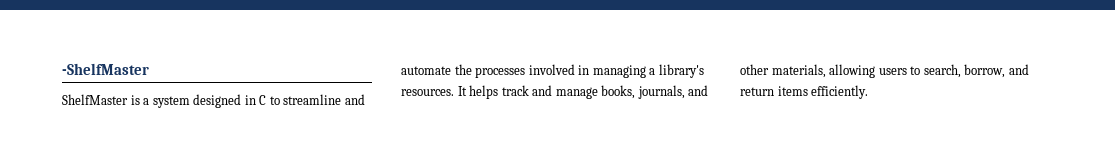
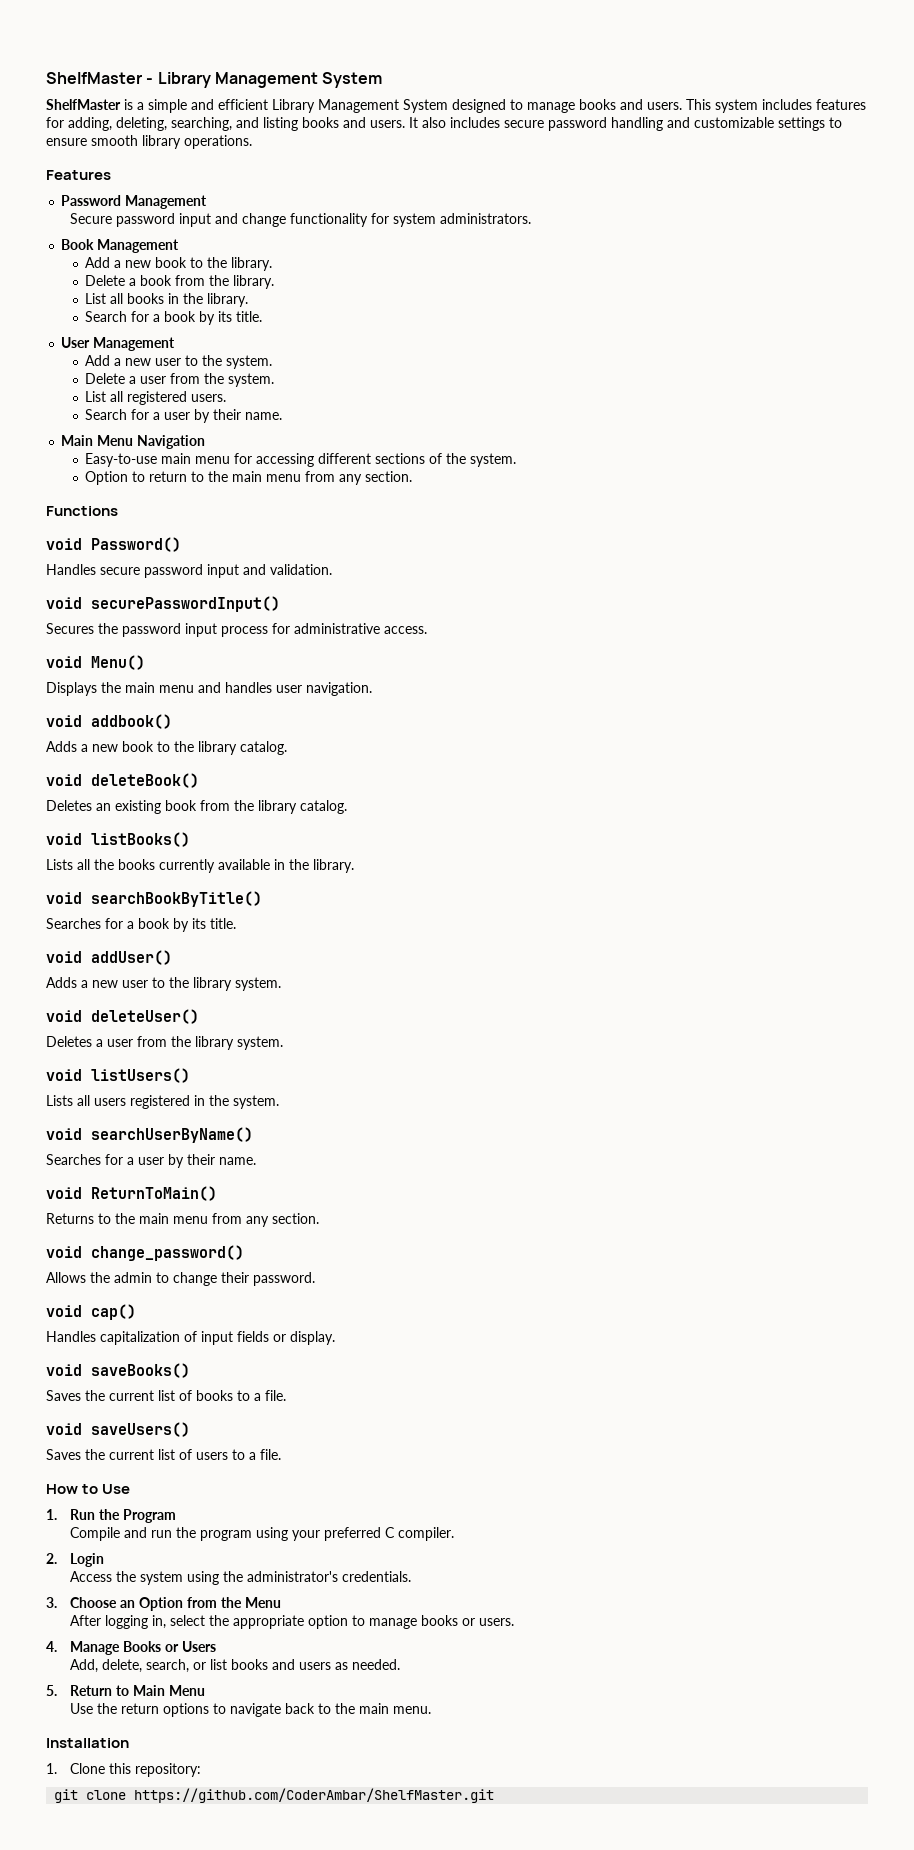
[62,63,149,75] [62,94,365,108] [401,64,704,78] [401,85,709,99] [740,64,1029,78] [740,85,869,99] -ShelfMaster // ShelfMaster is a system designed in C to streamline and automate the processes involved in managing a library's resources. It helps track and manage books, journals, and other materials, allowing users to search, borrow, and return items efficiently. -> [46,72,383,88] [46,99,866,113] [46,117,842,131] [46,135,252,149] [46,170,111,180] [61,195,208,209] [69,213,531,227] [61,239,180,253] [85,257,273,271] [85,275,275,289] [85,293,249,307] [85,311,263,325] [61,337,176,351] [85,355,273,369] [85,373,275,387] [85,391,227,405] [85,409,283,423] [61,435,206,449] [85,453,517,467] [85,471,413,485] [46,506,118,516] [46,537,181,552] [46,564,332,578] [46,596,280,612] [46,623,427,637] [46,655,145,670] [46,682,372,696] [46,714,172,729] [46,741,287,755] [46,773,199,788] [46,800,347,814] [46,832,190,847] [46,859,354,873] [46,891,262,907] [46,918,236,932] [46,950,172,965] [46,977,281,991] [46,1009,199,1024] [46,1036,283,1050] [46,1068,190,1083] [46,1095,279,1109] [46,1127,253,1143] [46,1154,256,1168] [46,1186,217,1201] [46,1213,319,1227] [46,1245,244,1261] [46,1272,315,1286] [46,1304,136,1320] [46,1331,335,1345] [46,1363,190,1378] [46,1390,286,1401] [46,1422,190,1437] [46,1449,281,1460] [46,1484,131,1494] [46,1509,176,1523] [69,1527,454,1541] [46,1553,104,1567] [69,1571,411,1585] [46,1597,281,1611] [69,1615,514,1629] [46,1641,216,1655] [69,1659,400,1673] [46,1685,205,1696] [69,1703,431,1717] [46,1738,129,1748] [46,1763,201,1777] [54,1788,495,1803] ShelfMaster - Library Management System // ShelfMaster is a simple and efficient Library Management System designed to manage books and users. This system includes features for adding, deleting, searching, and listing books and users. It also includes secure password handling and customizable settings to ensure smooth library operations. // Features // Password Management // Secure password input and change functionality for system administrators. // Book Management // Add a new book to the library. // Delete a book from the library. // List all books in the library. // Search for a book by its title. // User Management // Add a new user to the system. // Delete a user from the system. // List all registered users. // Search for a user by their name. // Main Menu Navigation // Easy-to-use main menu for accessing different sections of the system. // Option to return to the main menu from any section. // Functions // void Password() // Handles secure password input and validation. // void securePasswordInput() // Secures the password input process for administrative access. // void Menu() // Displays the main menu and handles user navigation. // void addbook() // Adds a new book to the library catalog. // void deleteBook() // Deletes an existing book from the library catalog. // void listBooks() // Lists all the books currently available in the library. // void searchBookByTitle() // Searches for a book by its title. // void addUser() // Adds a new user to the library system. // void deleteUser() // Deletes a user from the library system. // void listUsers() // Lists all users registered in the system. // void searchUserByName() // Searches for a user by their name. // void ReturnToMain() // Returns to the main menu from any section. // void change_password() // Allows the admin to change their password. // void cap() // Handles capitalization of input fields or display. // void saveBooks() // Saves the current list of books to a file. // void saveUsers() // Saves the current list of users to a file. // How to Use // 1. Run the Program // Compile and run the program using your preferred C compiler. // 2. Login // Access the system using the administrator's credentials. // 3. Choose an Option from the Menu // After logging in, select the appropriate option to manage books or users. // 4. Manage Books or Users // Add, delete, search, or list books and users as needed. // 5. Return to Main Menu // Use the return options to navigate back to the main menu. // Installation // 1. Clone this repository: // git clone https://github.com/CoderAmbar/ShelfMaster.git

